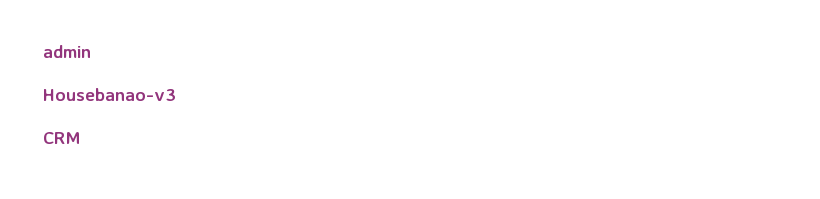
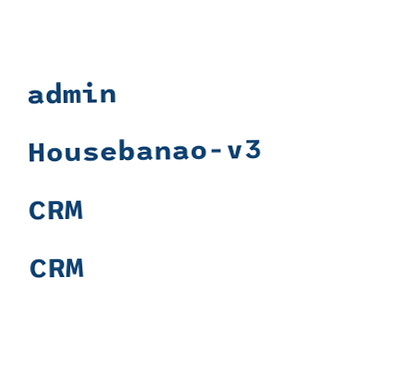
(80, 138) none -> [29,257,84,279] // CRM

